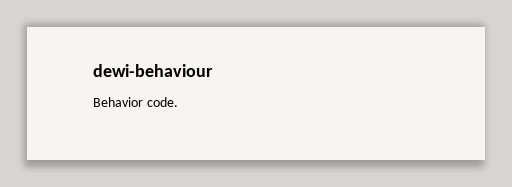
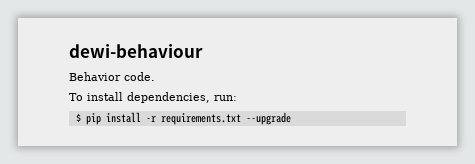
(178, 102) none -> [69,92,237,103] [75,112,291,125] // To install dependencies, run: // $ pip install -r requirements.txt --upgrade

